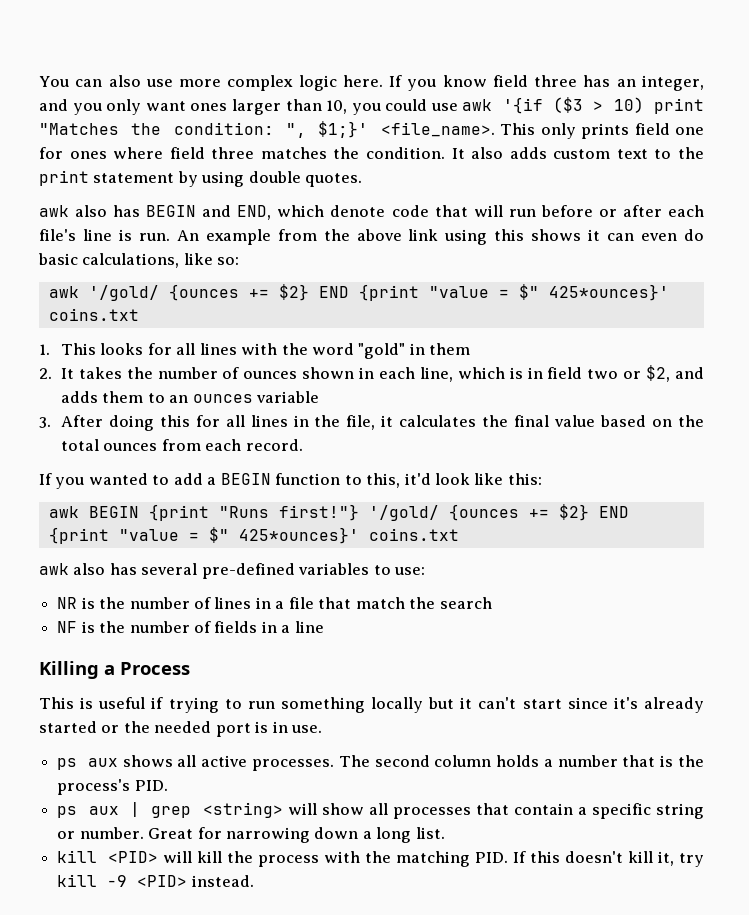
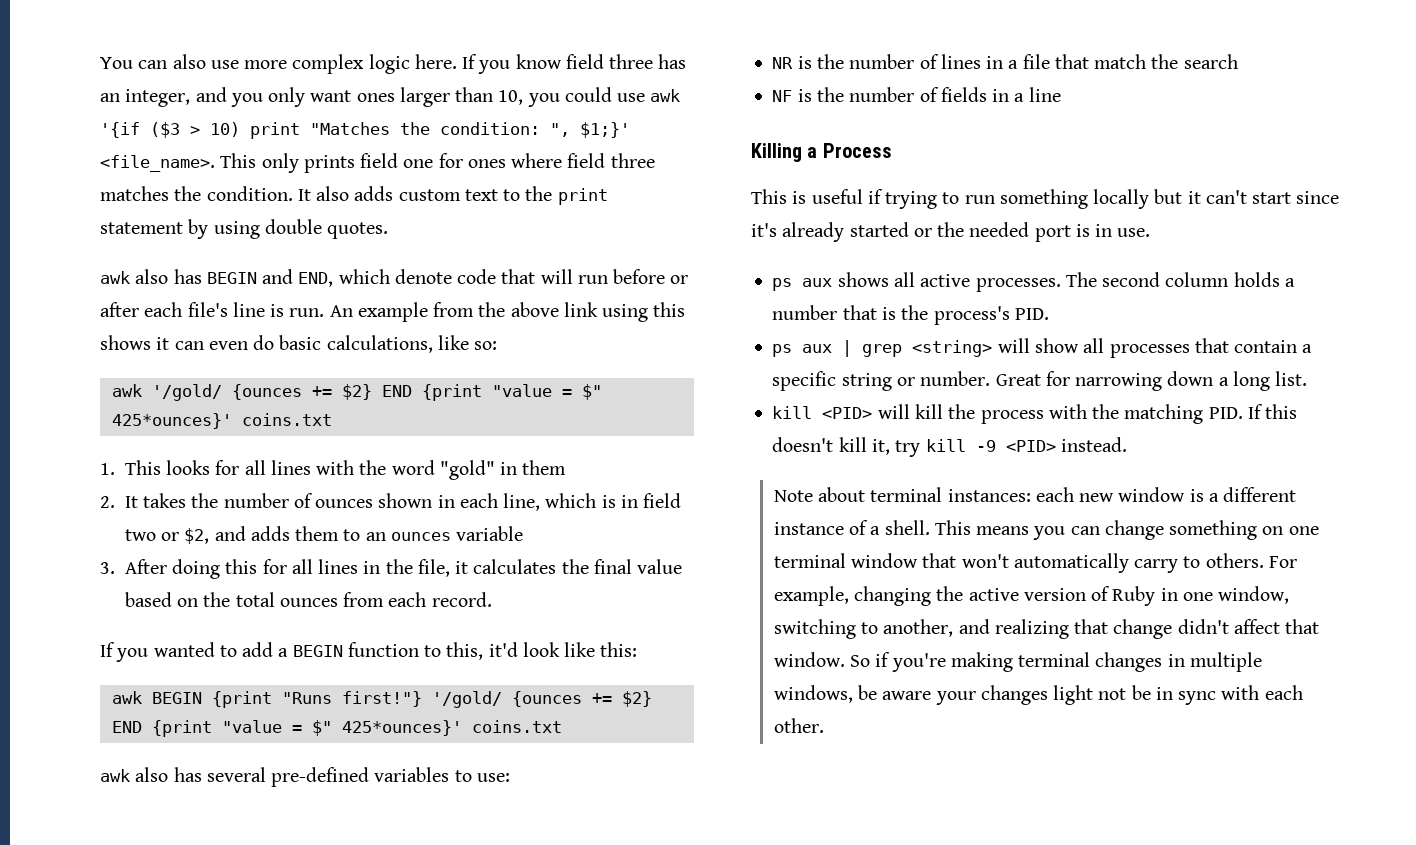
(254, 881) none -> [773,487,1297,502] [773,520,1319,540] [773,553,1297,573] [773,586,1290,606] [773,619,1320,639] [773,652,1262,672] [773,685,1303,705] [773,718,824,733] // Note about terminal instances: each new window is a different instance of a shell. This means you can change something on one terminal window that won't automatically carry to others. For example, changing the active version of Ruby in one window, switching to another, and realizing that change didn't affect that window. So if you're making terminal changes in multiple windows, be aware your changes light not be in sync with each other.

